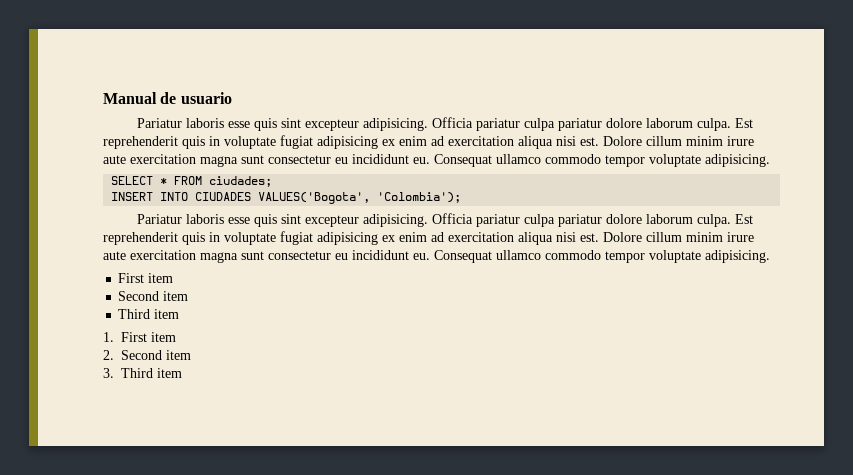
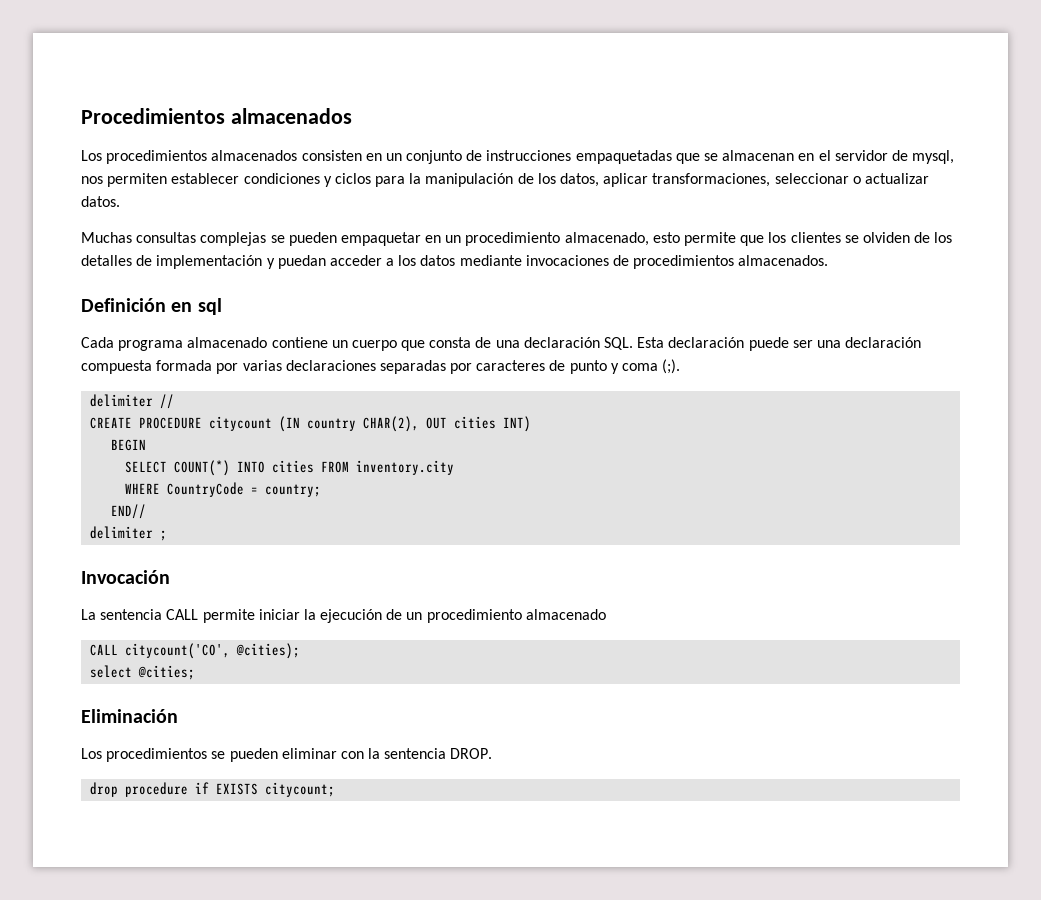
[103,92,232,104] [137,117,754,131] [103,135,754,149] [103,154,770,167] [111,176,273,187] [111,192,462,204] [137,213,754,227] [103,231,754,245] [103,250,770,263] [118,273,174,283] [118,291,189,301] [118,309,180,319] [103,332,176,342] [103,350,191,360] [103,368,182,378] Manual de usuario // Pariatur laboris esse quis sint excepteur adipisicing. Officia pariatur culpa pariatur dolore laborum culpa. Est reprehenderit quis in voluptate fugiat adipisicing ex enim ad exercitation aliqua nisi est. Dolore cillum minim irure aute exercitation magna sunt consectetur eu incididunt eu. Consequat ullamco commodo tempor voluptate adipisicing. // SELECT * FROM ciudades; // INSERT INTO CIUDADES VALUES('Bogota', 'Colombia'); // Pariatur laboris esse quis sint excepteur adipisicing. Officia pariatur culpa pariatur dolore laborum culpa. Est reprehenderit quis in voluptate fugiat adipisicing ex enim ad exercitation aliqua nisi est. Dolore cillum minim irure aute exercitation magna sunt consectetur eu incididunt eu. Consequat ullamco commodo tempor voluptate adipisicing. // First item // Second item // Third item // 1. First item // 2. Second item // 3. Third item -> [81,108,352,124] [81,150,955,164] [81,173,929,187] [81,196,120,207] [81,232,953,246] [81,255,829,269] [81,298,222,315] [81,337,922,351] [81,359,681,374] [90,394,175,409] [90,416,532,432] [111,439,147,451] [125,460,455,476] [125,482,322,497] [111,504,147,519] [90,526,168,541] [81,570,170,584] [81,609,606,623] [90,643,301,659] [90,665,196,680] [81,709,178,723] [81,748,493,762] [90,782,336,797] Procedimientos almacenados // Los procedimientos almacenados consisten en un conjunto de instrucciones empaquetadas que se almacenan en el servidor de mysql, nos permiten establecer condiciones y ciclos para la manipulación de los datos, aplicar transformaciones, seleccionar o actualizar datos. // Muchas consultas complejas se pueden empaquetar en un procedimiento almacenado, esto permite que los clientes se olviden de los detalles de implementación y puedan acceder a los datos mediante invocaciones de procedimientos almacenados. // Definición en sql // Cada programa almacenado contiene un cuerpo que consta de una declaración SQL. Esta declaración puede ser una declaración compuesta formada por varias declaraciones separadas por caracteres de punto y coma (;). // delimiter // // CREATE PROCEDURE citycount (IN country CHAR(2), OUT cities INT) // BEGIN // SELECT COUNT(*) INTO cities FROM inventory.city // WHERE CountryCode = country; // END// // delimiter ; // Invocación // La sentencia CALL permite iniciar la ejecución de un procedimiento almacenado // CALL citycount('CO', @cities); // select @cities; // Eliminación // Los procedimientos se pueden eliminar con la sentencia DROP. // drop procedure if EXISTS citycount;

